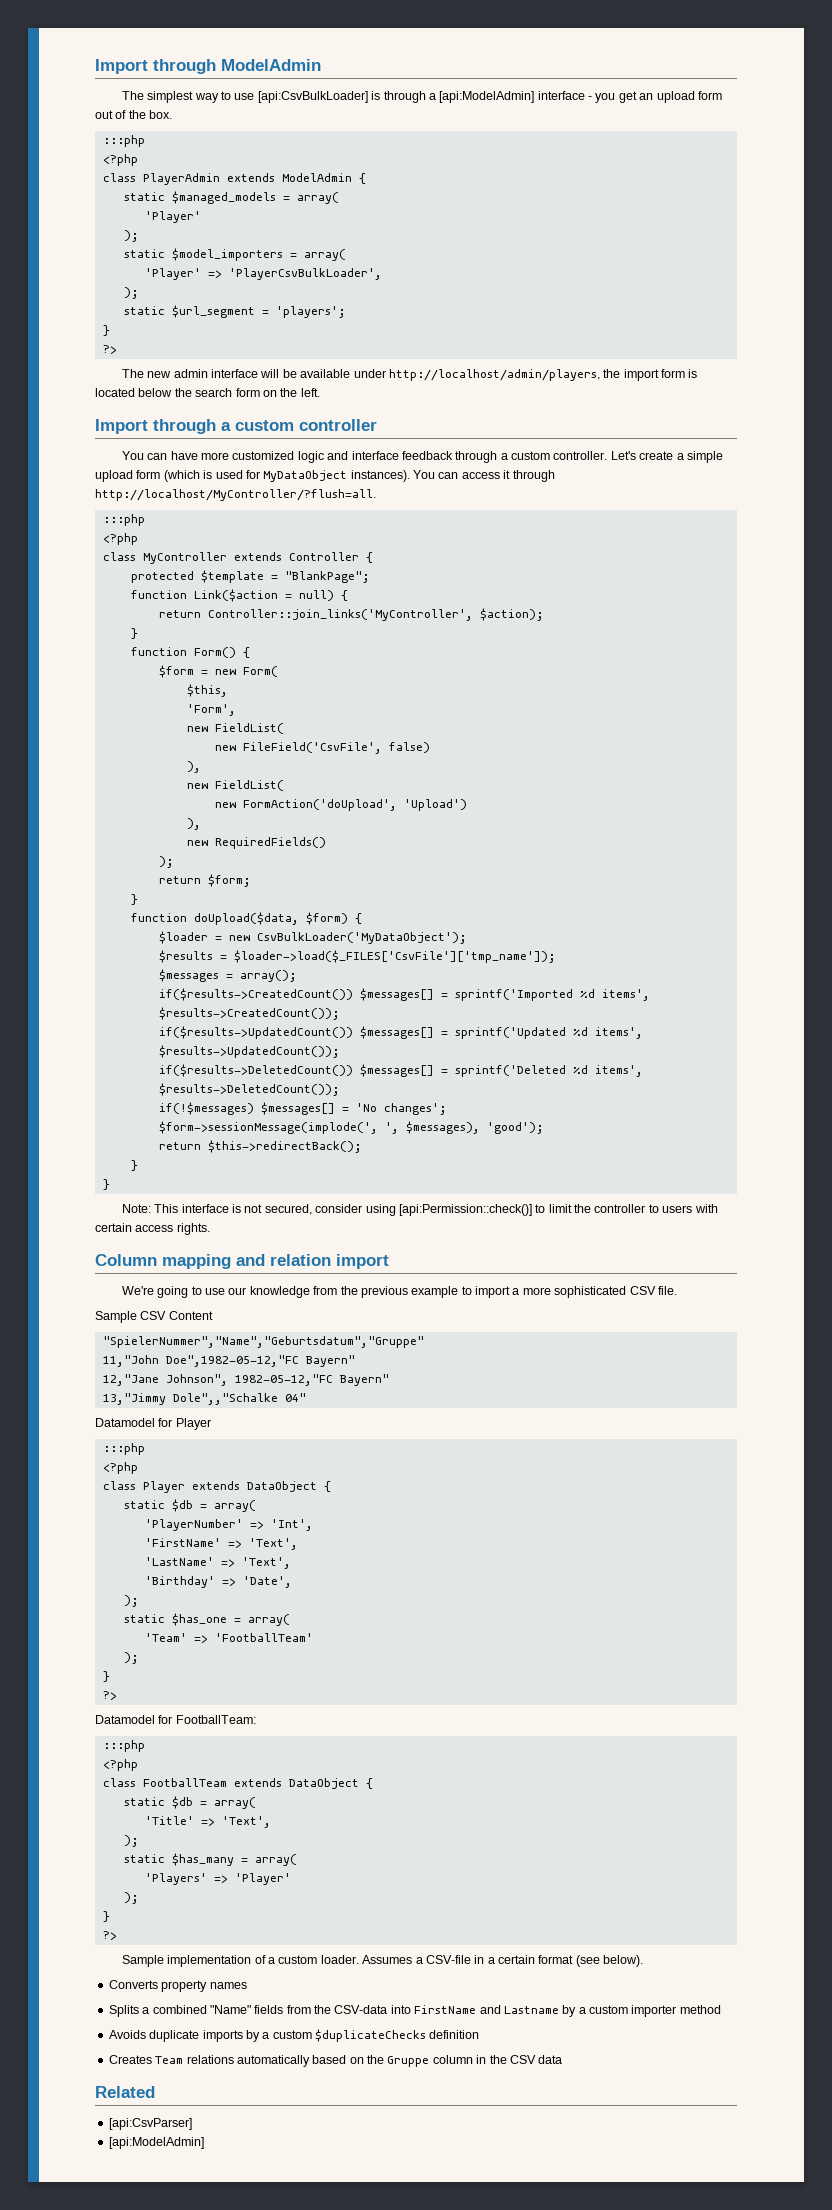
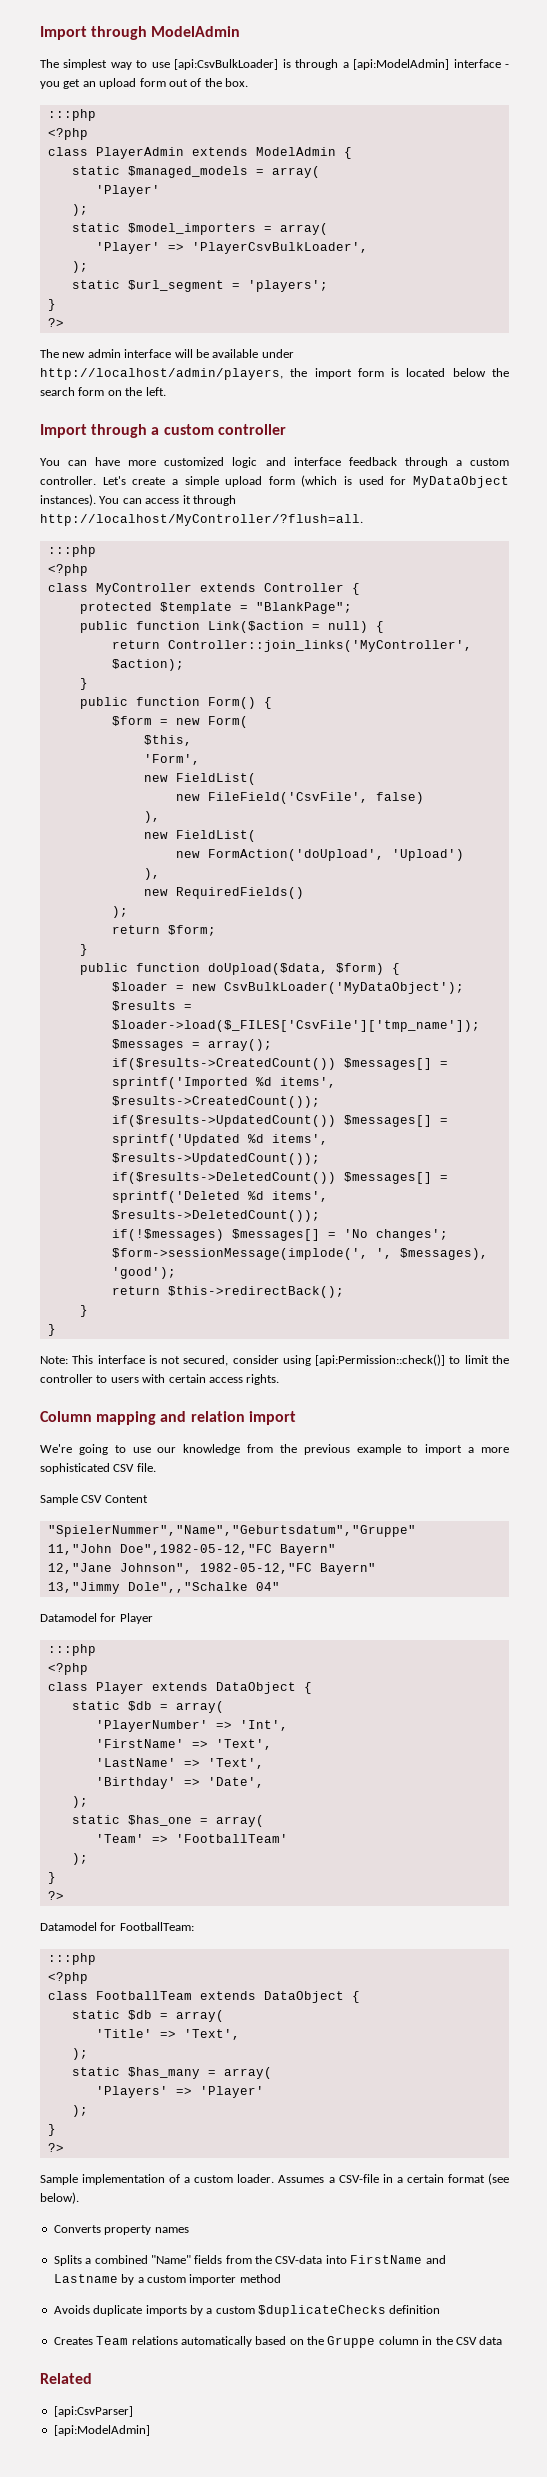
(370, 577) none -> [79,621,128,633] public
(138, 633) none -> [79,697,128,709] public
(138, 899) none -> [79,963,128,975] public

